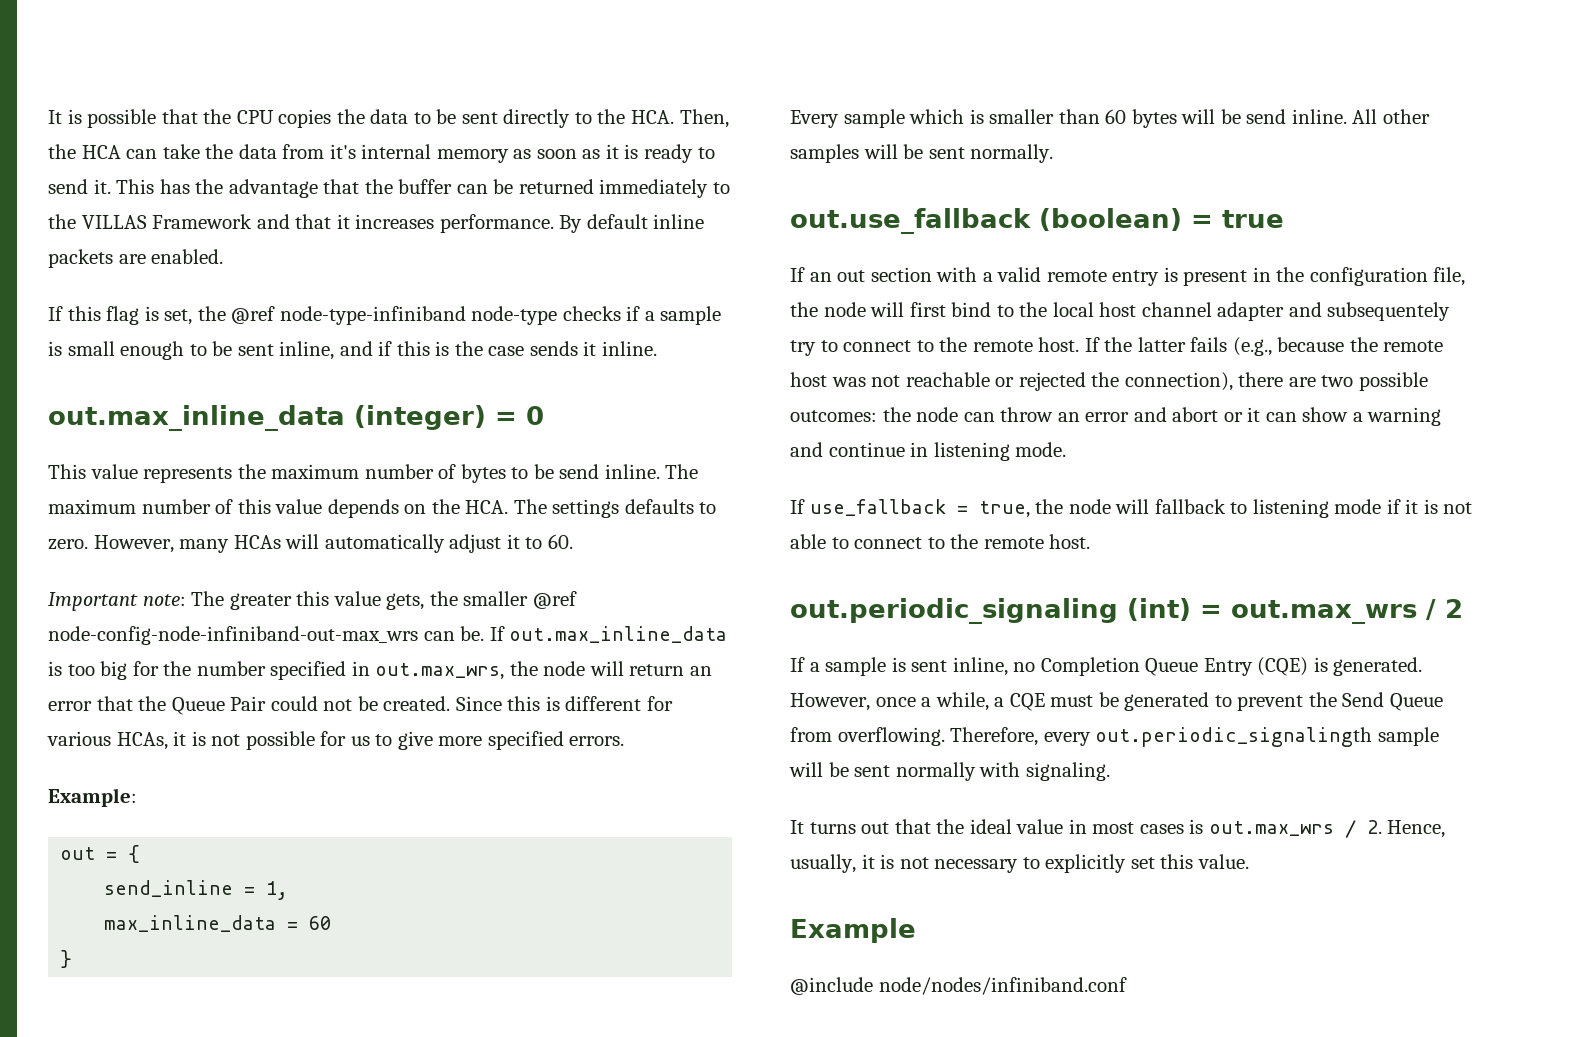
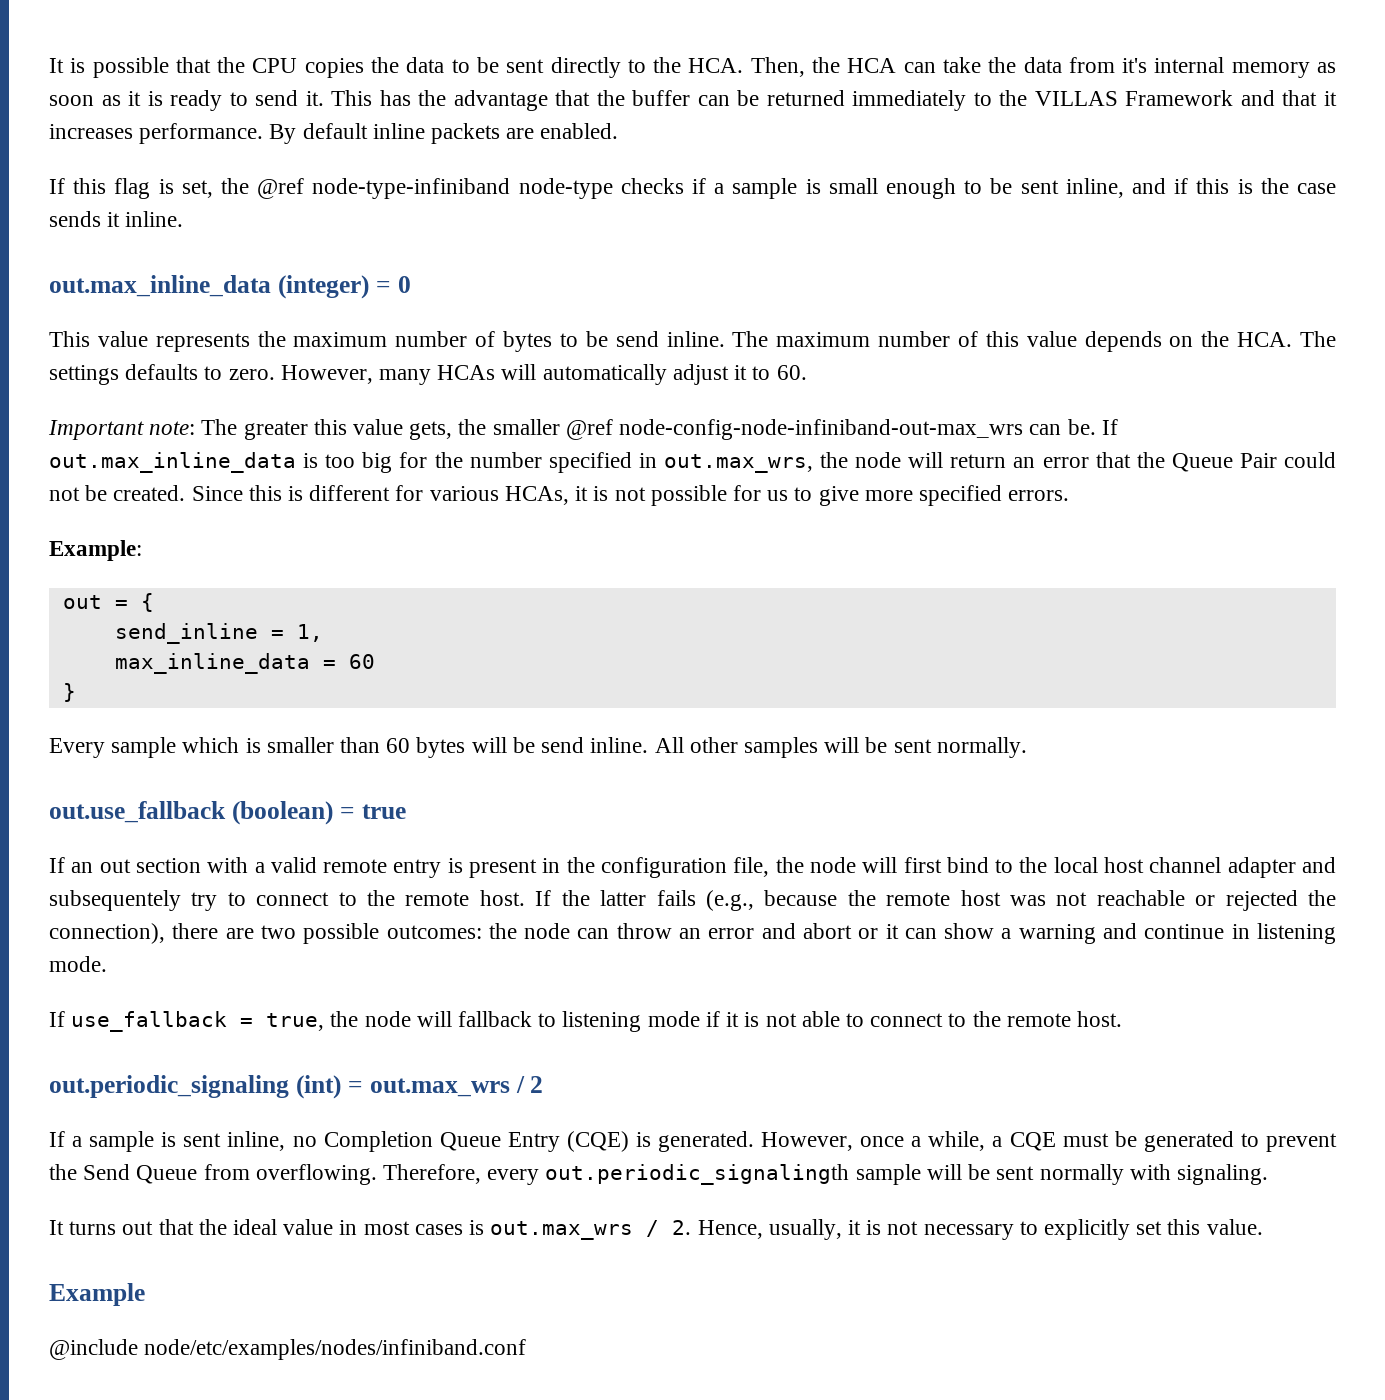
[878,977,1127,995] node/nodes/infiniband.conf -> [144,1339,527,1360] node/etc/examples/nodes/infiniband.conf

